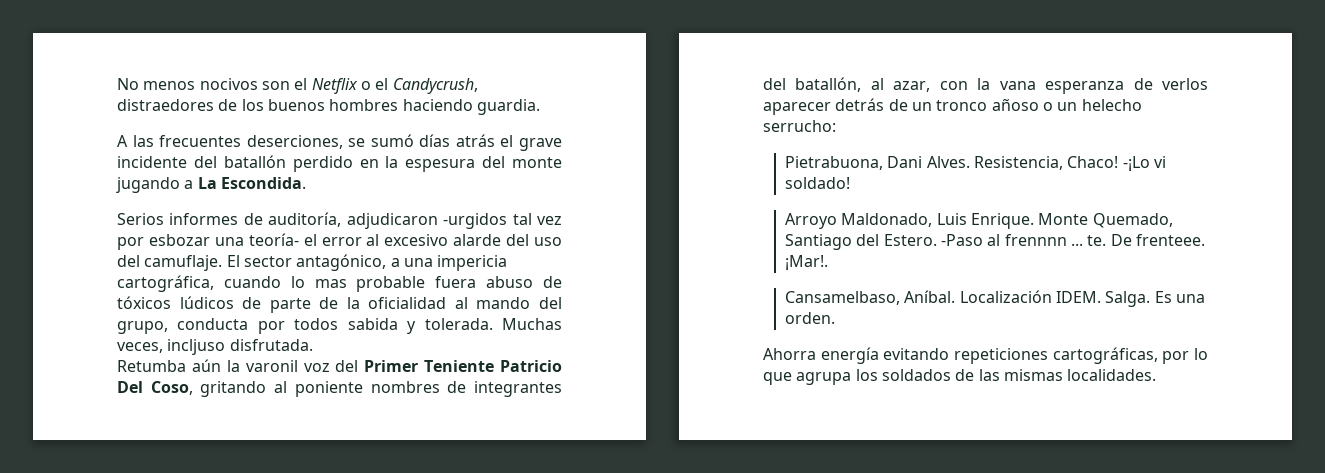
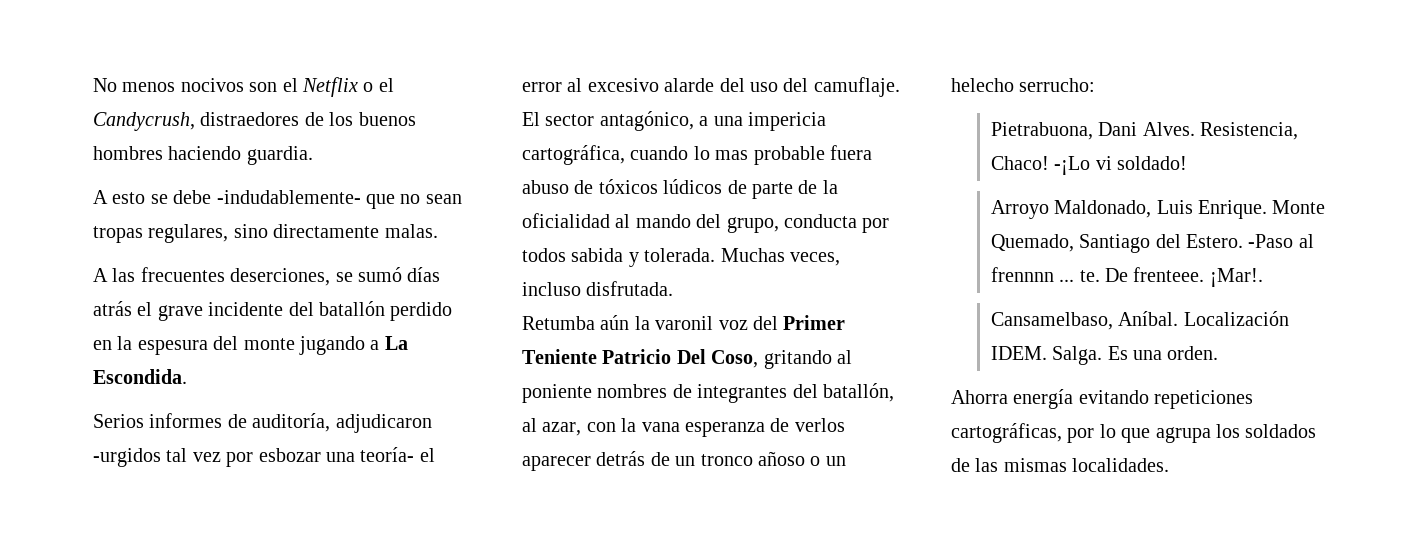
(540, 107) none -> [93,190,462,209] [93,224,438,243] // A esto se debe -indudablemente- que no sean tropas regulares, sino directamente malas.
[167,339,226,355] incljuso -> [522,282,581,296] incluso

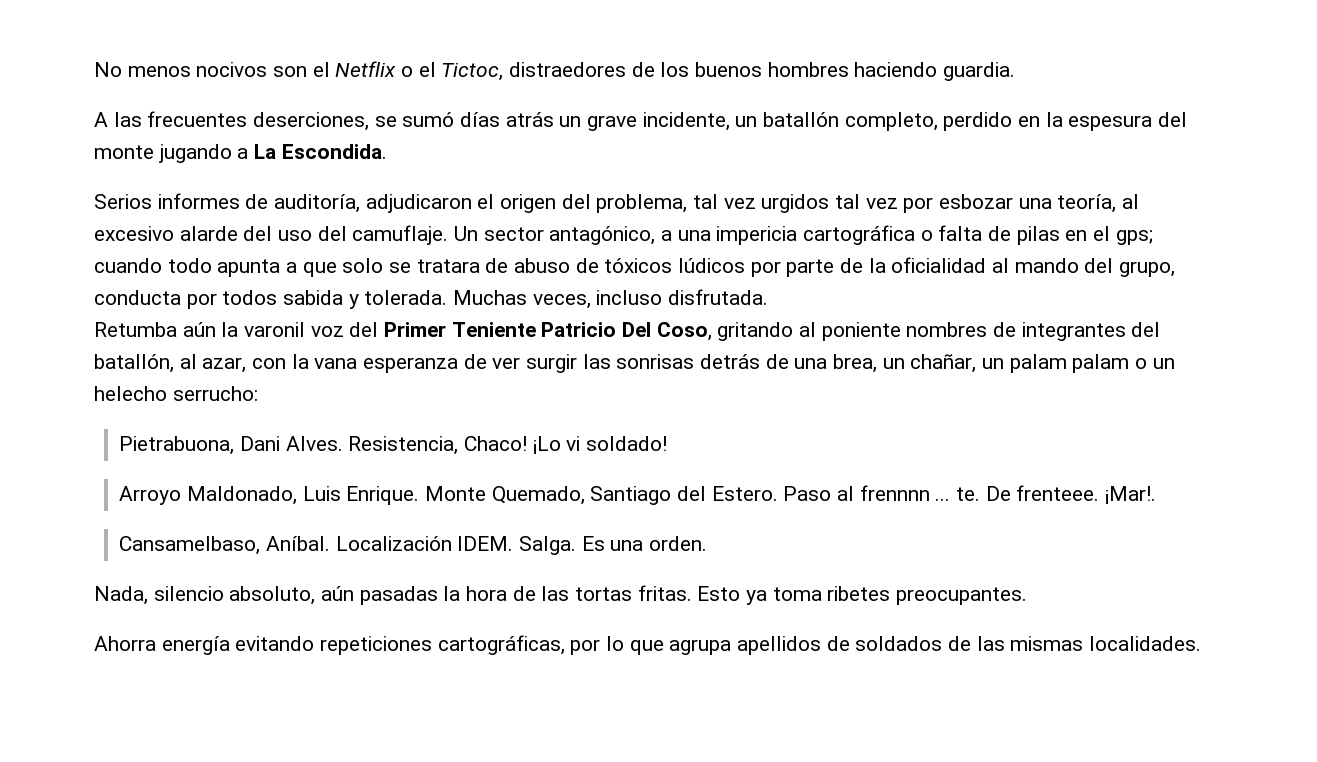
[93,112,195,131] Candycrush, -> [441,63,504,81] Tictoc,
[93,190,462,209] [93,224,438,243] // A esto se debe -indudablemente- que no sean tropas regulares, sino directamente malas. -> (1016, 71) none
[137,301,385,321] el grave incidente del batallón -> [559,112,938,131] un grave incidente, un batallón completo,
[93,448,161,467] -urgidos -> [477,194,830,213] el origen del problema, tal vez urgidos
[360,447,435,462] [522,82,562,92] teoría- el error -> [1057,194,1117,213] teoría,
[522,112,540,126] El -> [454,226,479,241] Un
[522,145,872,165] cartográfica, cuando lo mas probable fuera -> [803,225,1153,245] [94,258,509,277] cartográfica o falta de pilas en el gps; cuando todo apunta a que solo se tratara de
[727,180,747,194] de -> [750,261,781,277] por
[794,418,845,432] [522,451,805,471] verlos aparecer detrás de un tronco añoso -> [492,354,1130,373] ver surgir las sonrisas detrás de una brea, un chañar, un palam palam
[1054,156,1091,175] -¡Lo -> [532,436,561,454] ¡Lo
[1248,234,1294,248] -Paso -> [783,486,832,501] Paso
(1219, 353) none -> [94,585,1028,605] // Nada, silencio absoluto, aún pasadas la hora de las tortas fritas. Esto ya toma ribetes preocupantes.
[1216,424,1240,438] los -> [737,636,850,655] apellidos de

